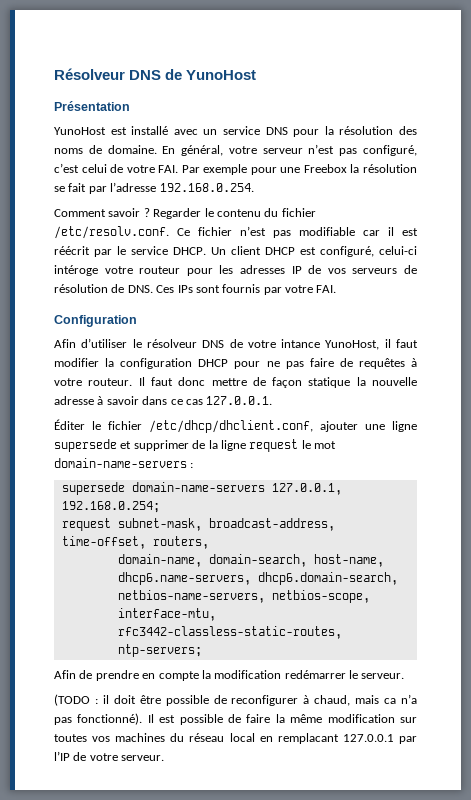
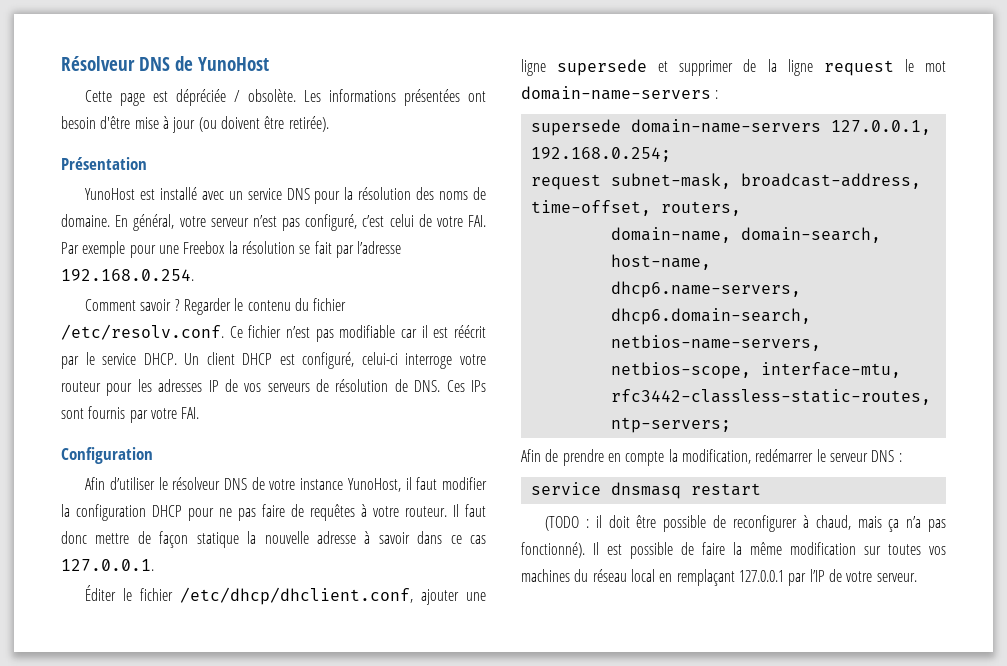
(257, 75) none -> [85,89,487,106] [61,116,329,133] // Cette page est dépréciée / obsolète. Les informations présentées ont besoin d'être mise à jour (ou doivent être retirée).
[54,265,98,276] intéroge -> [405,353,453,369] interroge
[281,339,321,348] intance -> [300,478,344,490] instance
[214,670,282,679] modification -> [681,449,751,464] modification,
[361,673,405,679] serveur. -> [829,450,902,462] [530,482,761,499] serveur DNS : // service dnsmasq restart
[384,698,397,704] ca -> [888,519,900,532] ça
[277,733,339,744] remplacant -> [676,569,735,586] remplaçant

